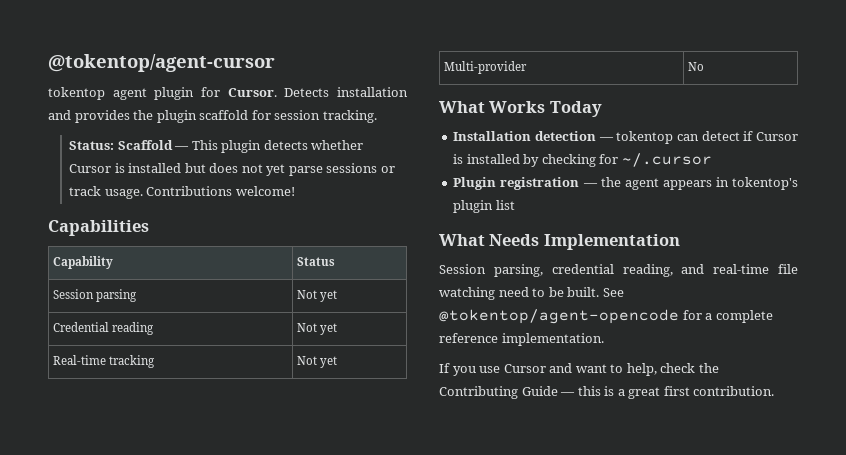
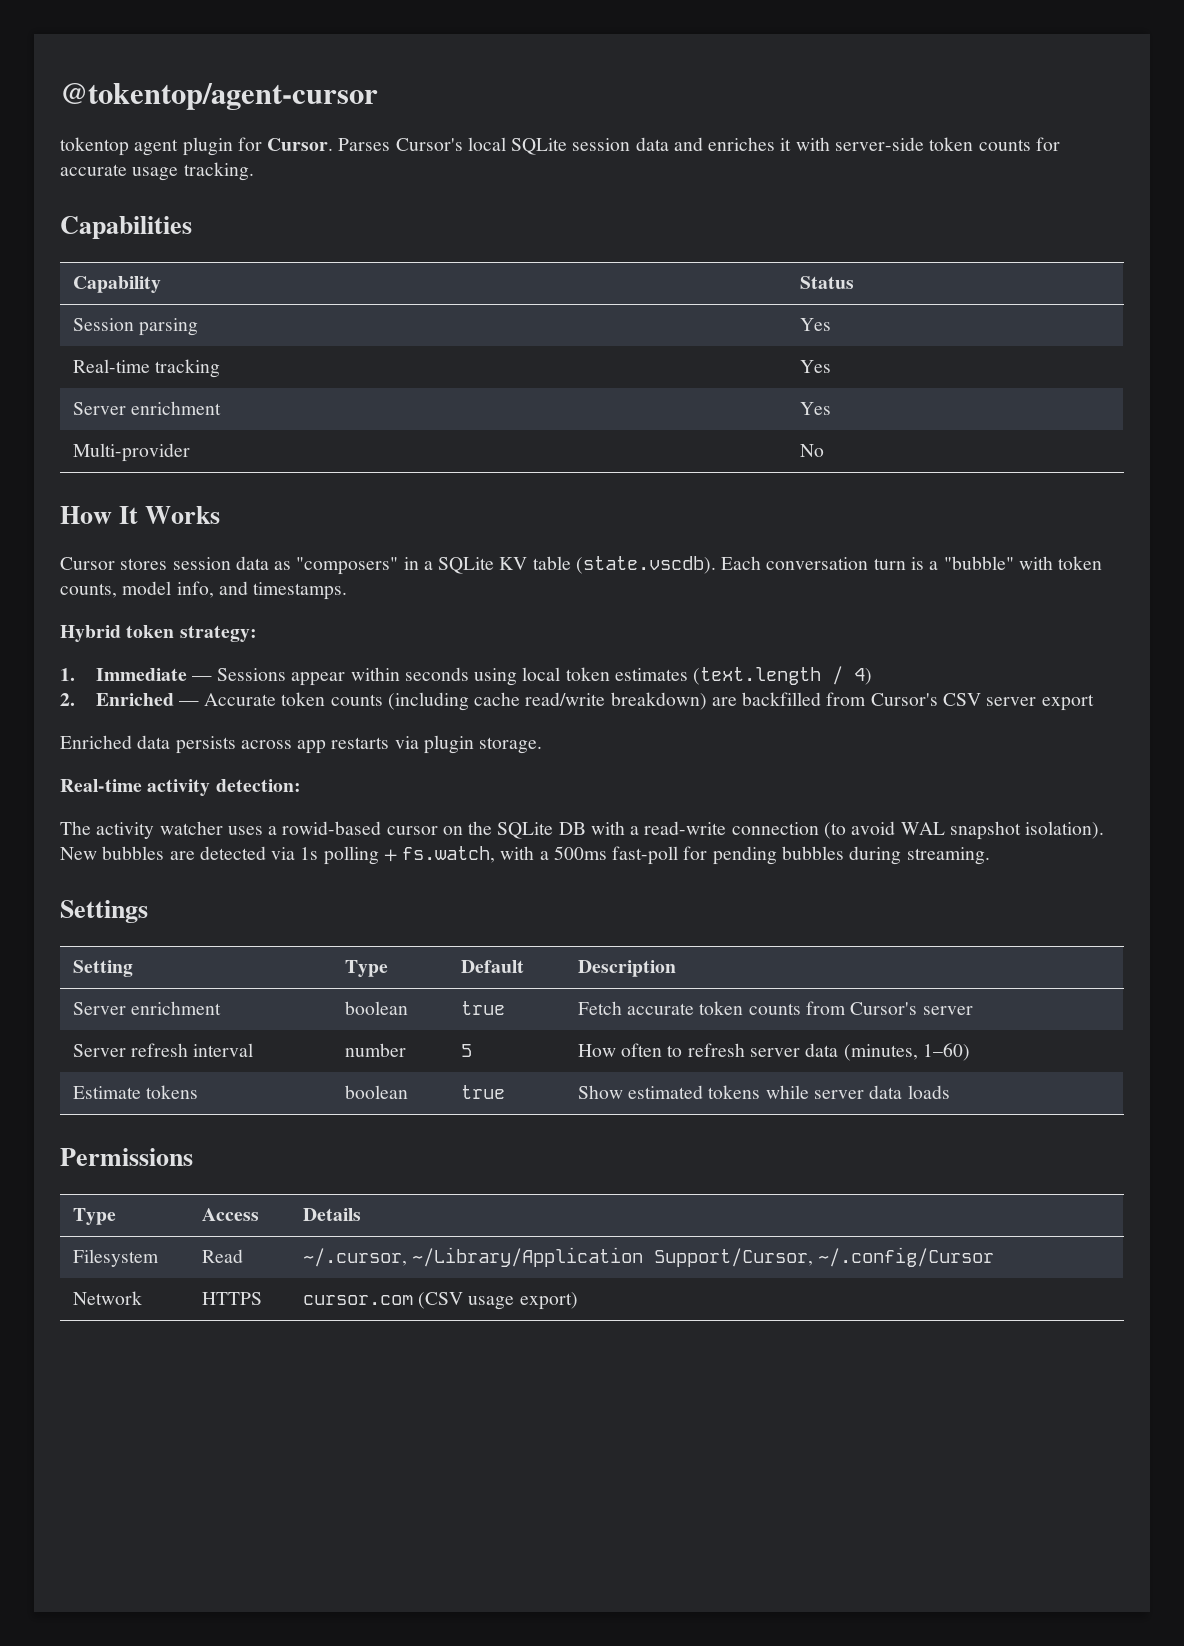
[284,87,408,97] [48,110,377,123] [69,140,364,153] [69,163,395,176] [69,186,295,199] Detects installation and provides the plugin scaffold for session tracking. // Status: Scaffold — This plugin detects whether Cursor is installed but does not yet parse sessions or track usage. Contributions welcome! -> [338,137,1060,155] [60,162,254,181] Parses Cursor's local SQLite session data and enriches it with server-side token counts for accurate usage tracking.
[297,290,338,302] [53,322,155,335] [297,323,338,335] [53,355,156,368] [297,356,338,368] Not yet // Credential reading | Not yet // Real-time tracking | Not yet -> [799,318,831,331] [72,359,221,378] [799,360,831,373] [72,401,222,415] [799,402,831,415] Yes // Real-time tracking | Yes // Server enrichment | Yes
[439,101,485,113] What -> [60,506,139,524] How It
[549,101,602,117] [453,131,798,144] [453,153,712,167] [453,177,798,190] [453,200,515,213] [439,234,680,250] [439,264,798,277] [439,287,624,300] [439,309,773,324] [439,333,604,346] [439,363,719,376] [439,386,775,399] Today // Installation detection — tokentop can detect if Cursor is installed by checking for ~/.cursor // Plugin registration — the agent appears in tokentop's plugin list // What Needs Implementation // Session parsing, credential reading, and real-time file watching need to be built. See @tokentop/agent-opencode for a complete reference implementation. // If you use Cursor and want to help, check the Contributing Guide — this is a great first contribution. -> [60,556,1103,575] [60,581,348,600] [60,625,257,642] [60,666,873,686] [60,692,1094,711] [60,735,543,754] [60,779,301,796] [60,821,1105,840] [60,846,990,865] [60,900,148,923] [72,960,133,977] [344,960,388,977] [460,960,524,973] [577,960,676,977] [72,1001,222,1015] [344,1001,408,1015] [460,1001,505,1015] [577,1001,973,1015] [72,1043,254,1057] [344,1043,406,1057] [460,1044,472,1057] [577,1043,970,1061] [72,1085,199,1099] [344,1085,408,1099] [460,1085,505,1099] [577,1085,950,1099] [60,1148,193,1166] [72,1208,116,1225] [201,1208,259,1221] [302,1208,361,1221] [72,1249,159,1267] [201,1249,243,1263] [302,1247,995,1267] [72,1291,142,1305] [201,1292,262,1305] [302,1292,578,1310] // Cursor stores session data as "composers" in a SQLite KV table (state.vscdb). Each conversation turn is a "bubble" with token counts, model info, and timestamps. // Hybrid token strategy: // 1. Immediate — Sessions appear within seconds using local token estimates (text.length / 4) // 2. Enriched — Accurate token counts (including cache read/write breakdown) are backfilled from Cursor's CSV server export // Enriched data persists across app restarts via plugin storage. // Real-time activity detection: // The activity watcher uses a rowid-based cursor on the SQLite DB with a read-write connection (to avoid WAL snapshot isolation). New bubbles are detected via 1s polling + fs.watch, with a 500ms fast-poll for pending bubbles during streaming. // Settings // Setting | Type | Default | Description // Server enrichment | boolean | true | Fetch accurate token counts from Cursor's server // Server refresh interval | number | 5 | How often to refresh server data (minutes, 1–60) // Estimate tokens | boolean | true | Show estimated tokens while server data loads // Permissions // Type | Access | Details // Filesystem | Read | ~/.cursor, ~/Library/Application Support/Cursor, ~/.config/Cursor // Network | HTTPS | cursor.com (CSV usage export)

